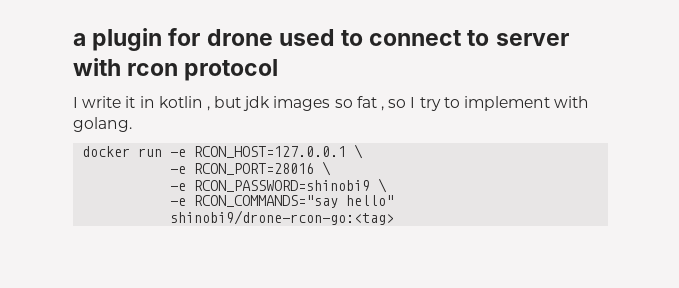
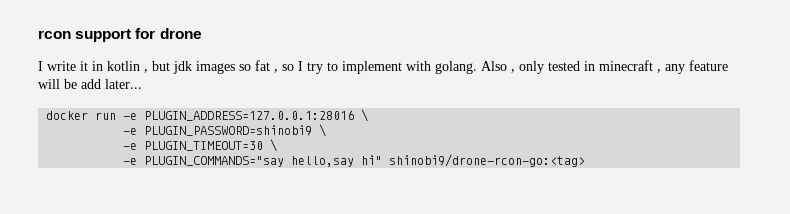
[73,28,163,51] a plugin -> [38,29,132,42] rcon support
[278,29,569,46] [73,58,279,81] used to connect to server with rcon protocol -> (202, 33) none
(132, 124) none -> [481,60,728,74] [38,79,142,89] Also , only tested in minecraft , any feature will be add later...
[194,144,364,159] [170,161,332,176] [170,178,388,193] [170,195,395,208] RCON_HOST=127.0.0.1 \ // -e RCON_PORT=28016 \ // -e RCON_PASSWORD=shinobi9 \ // -e RCON_COMMANDS="say hello" -> [144,109,369,122] [123,124,327,137] [123,139,278,152] [123,155,383,167] PLUGIN_ADDRESS=127.0.0.1:28016 \ // -e PLUGIN_PASSWORD=shinobi9 \ // -e PLUGIN_TIMEOUT=30 \ // -e PLUGIN_COMMANDS="say hello,say hi"

